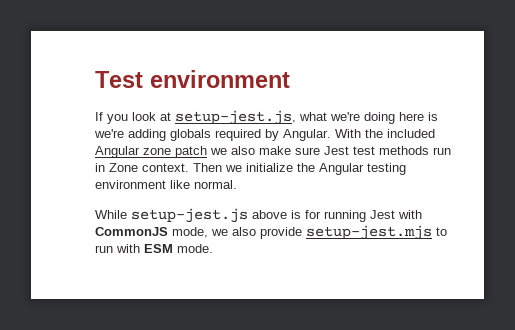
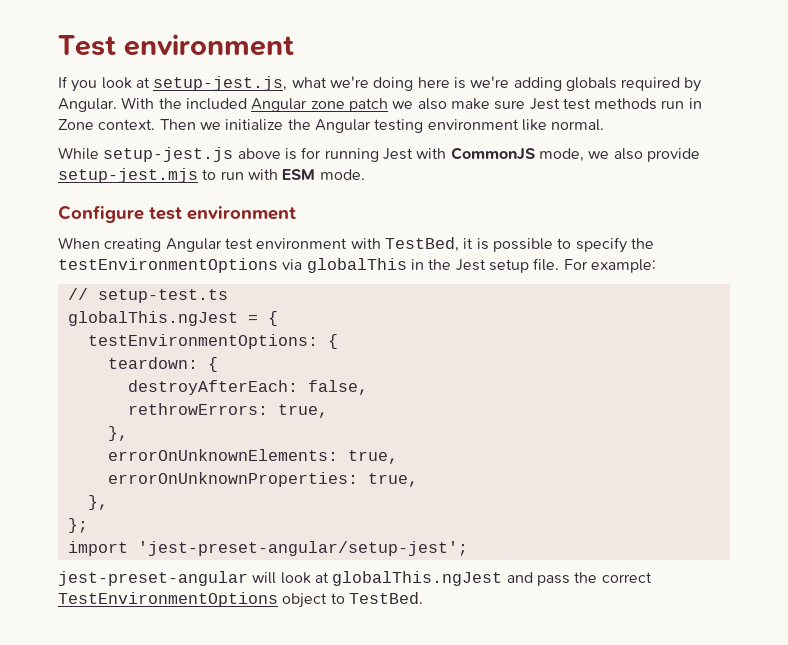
(213, 248) none -> [58,205,296,223] [58,237,654,253] [58,258,656,273] [67,288,228,303] [67,311,278,326] [87,334,338,349] [107,357,218,372] [127,380,368,395] [127,403,328,418] [107,426,128,441] [107,449,398,464] [107,472,418,487] [87,495,108,510] [67,518,88,533] [67,541,468,556] [58,571,652,586] [58,592,423,608] // Configure test environment // When creating Angular test environment with TestBed, it is possible to specify the testEnvironmentOptions via globalThis in the Jest setup file. For example: // // setup-test.ts // globalThis.ngJest = { // testEnvironmentOptions: { // teardown: { // destroyAfterEach: false, // rethrowErrors: true, // }, // errorOnUnknownElements: true, // errorOnUnknownProperties: true, // }, // }; // import 'jest-preset-angular/setup-jest'; // jest-preset-angular will look at globalThis.ngJest and pass the correct TestEnvironmentOptions object to TestBed.

